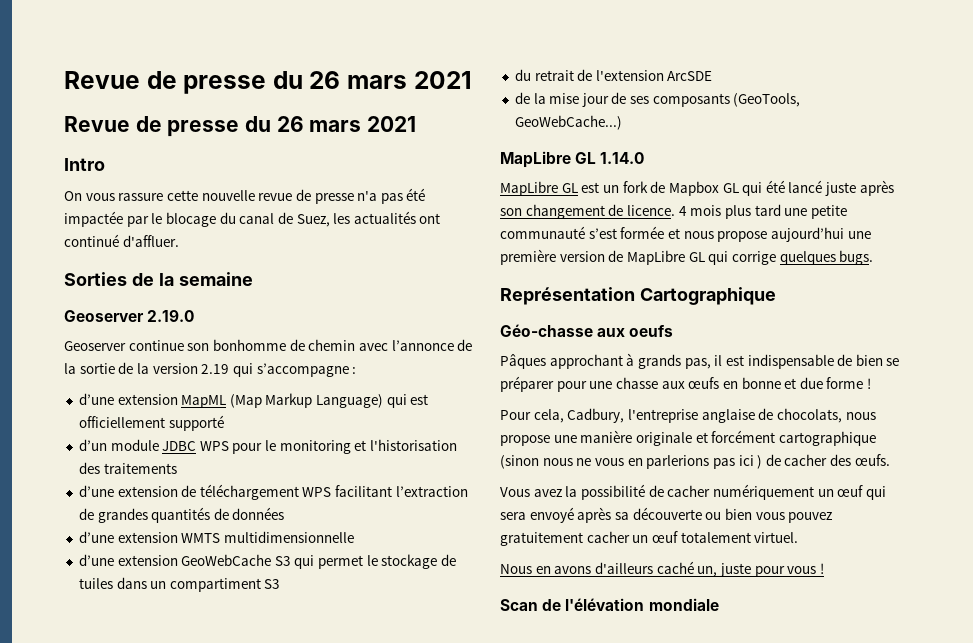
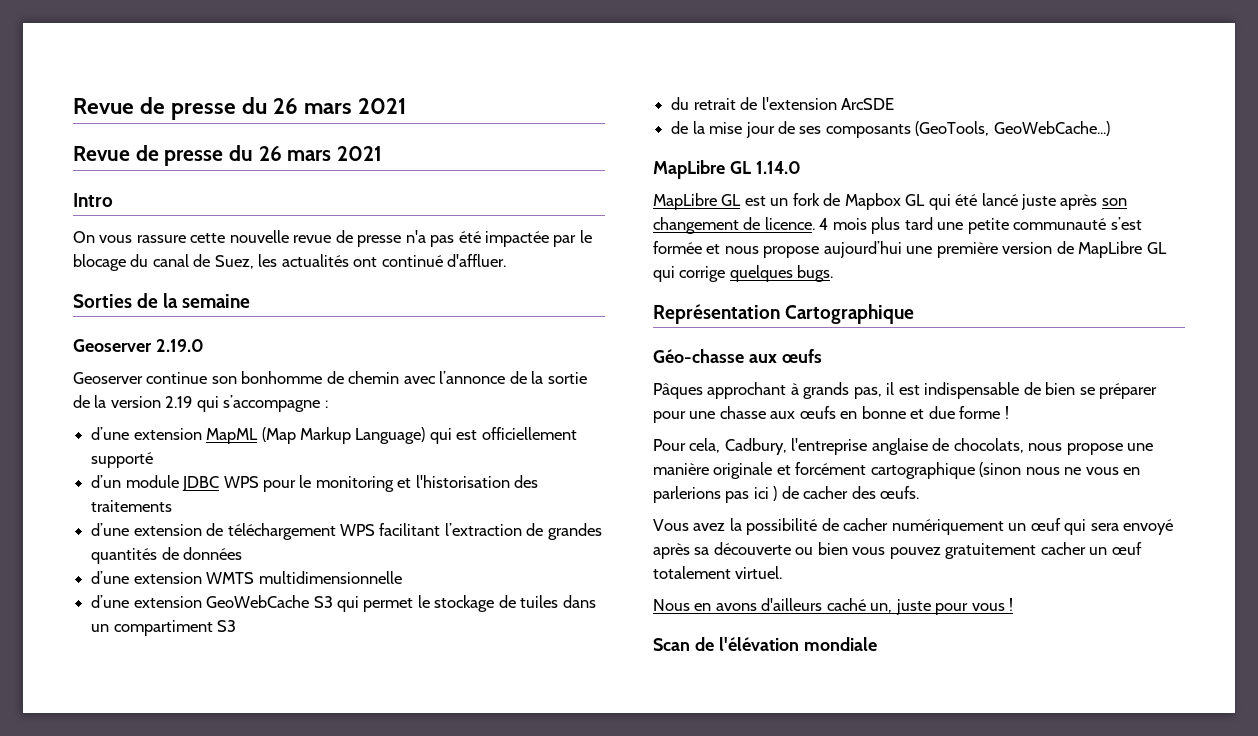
[629,325,674,337] oeufs -> [781,349,822,363] œufs

